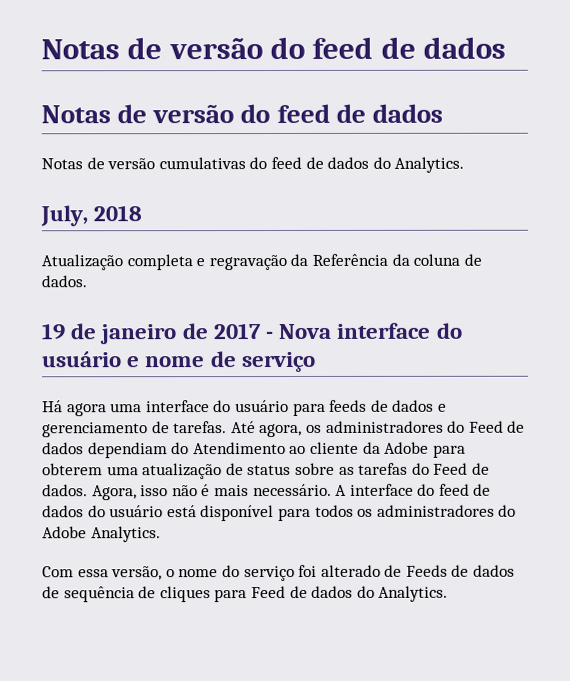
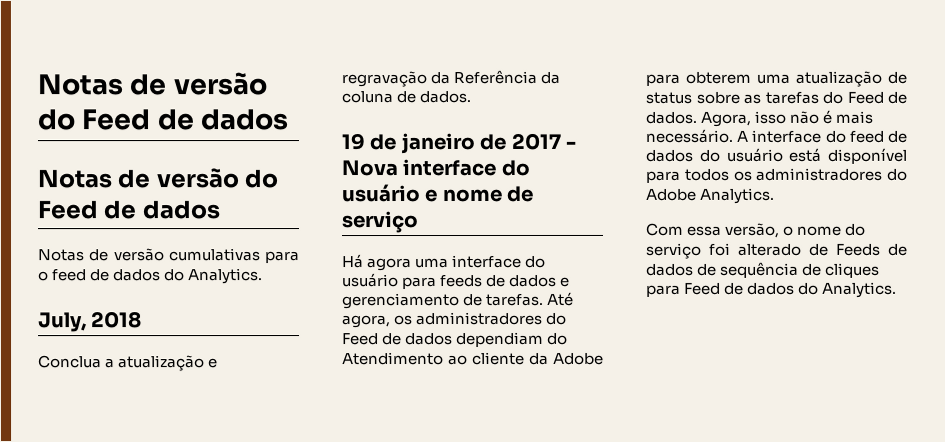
[41,36,374,60] Notas de versão do feed -> [37,72,267,96] [37,109,151,131] Notas de versão do Feed
[276,103,330,124] feed -> [37,200,98,220] Feed
[249,157,268,170] do -> [265,251,300,264] [38,271,49,282] para o
[41,254,193,271] Atualização completa -> [38,355,206,372] Conclua a atualização

